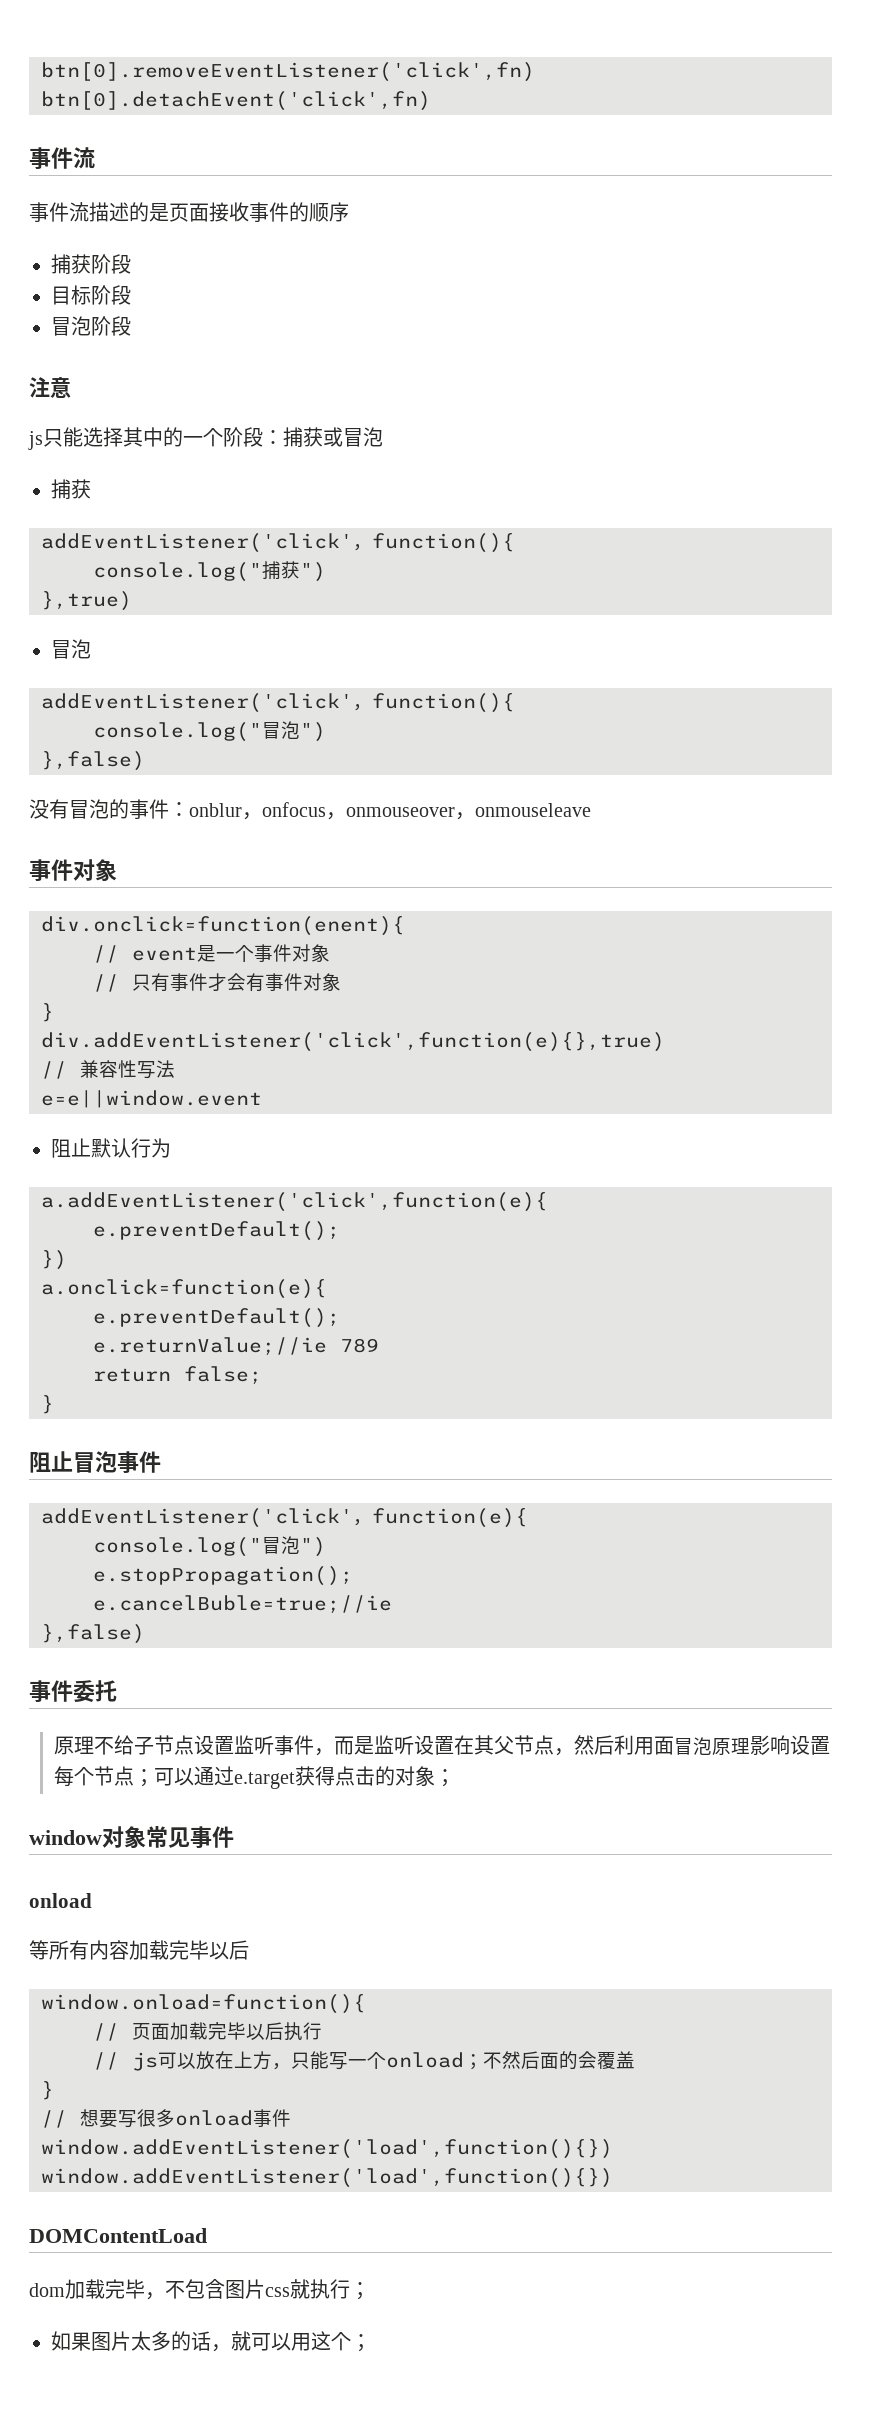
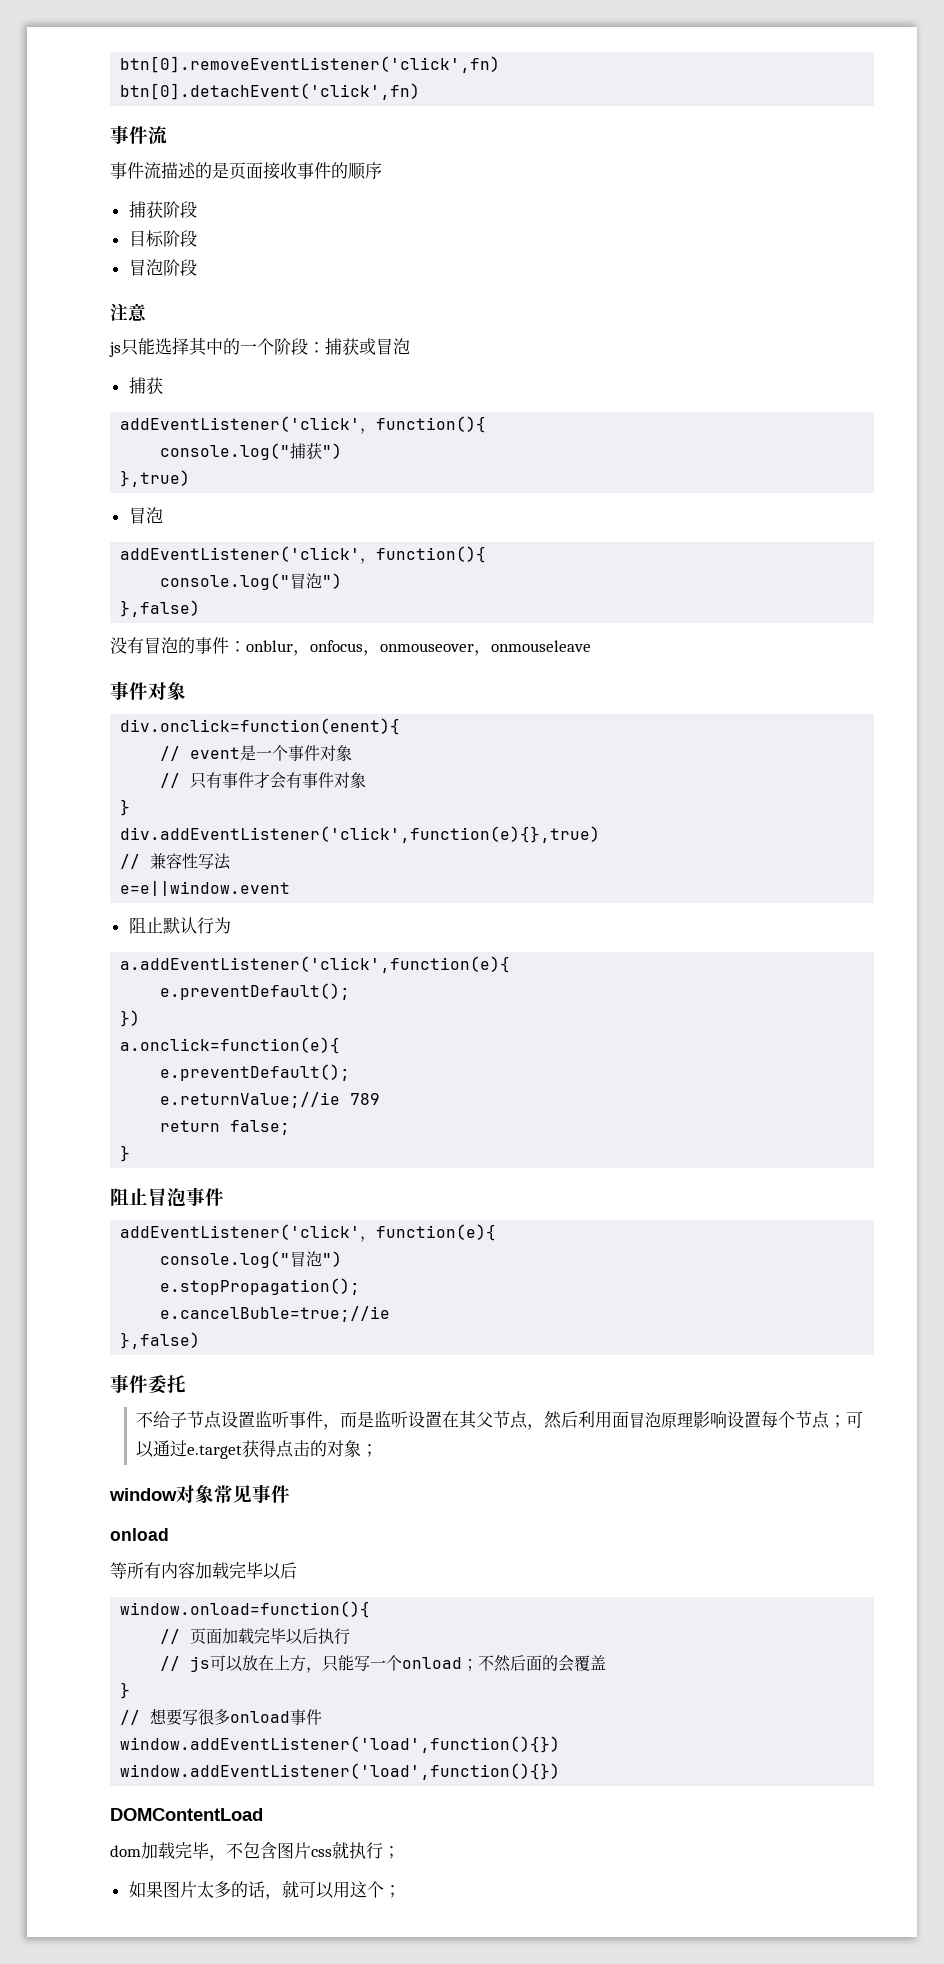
[53,1736,94,1755] 原理 -> (186, 1384) none

